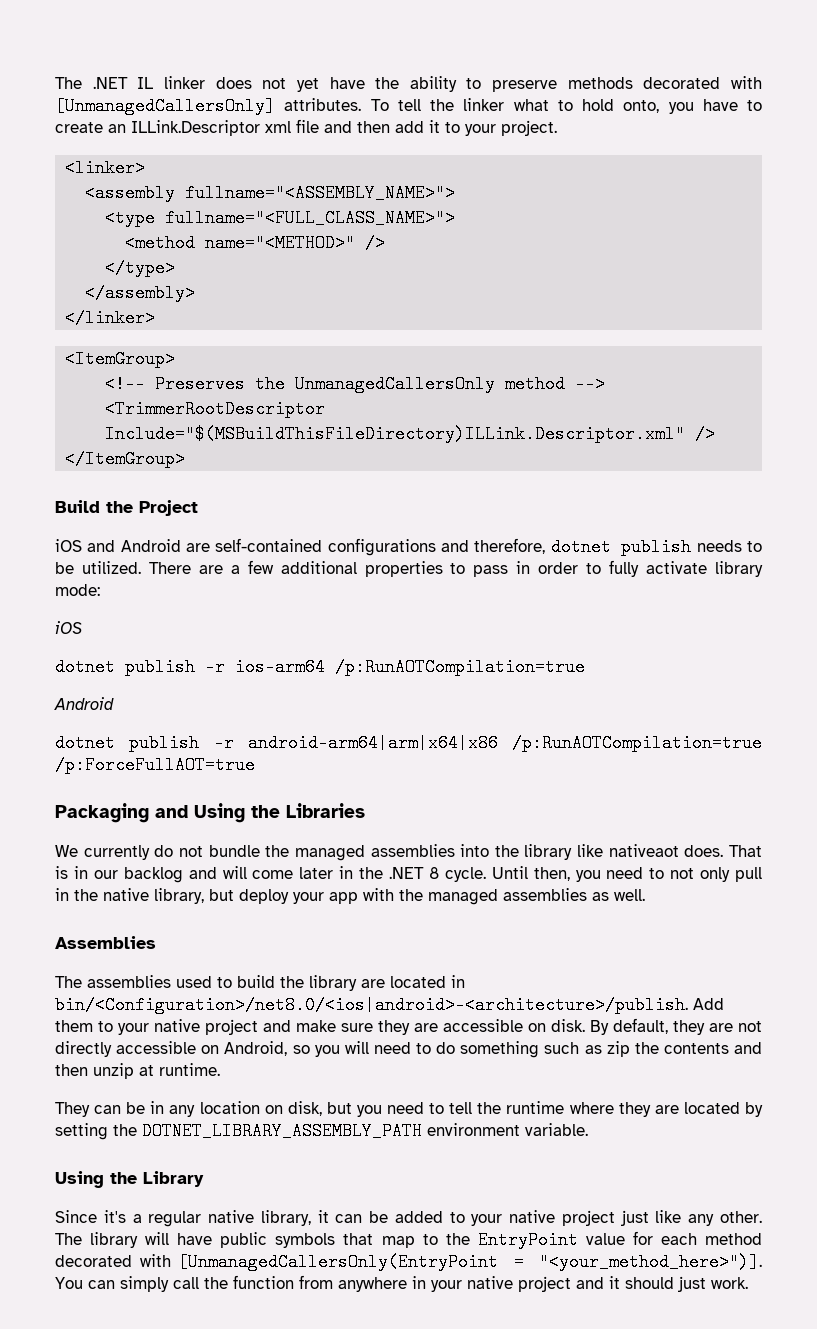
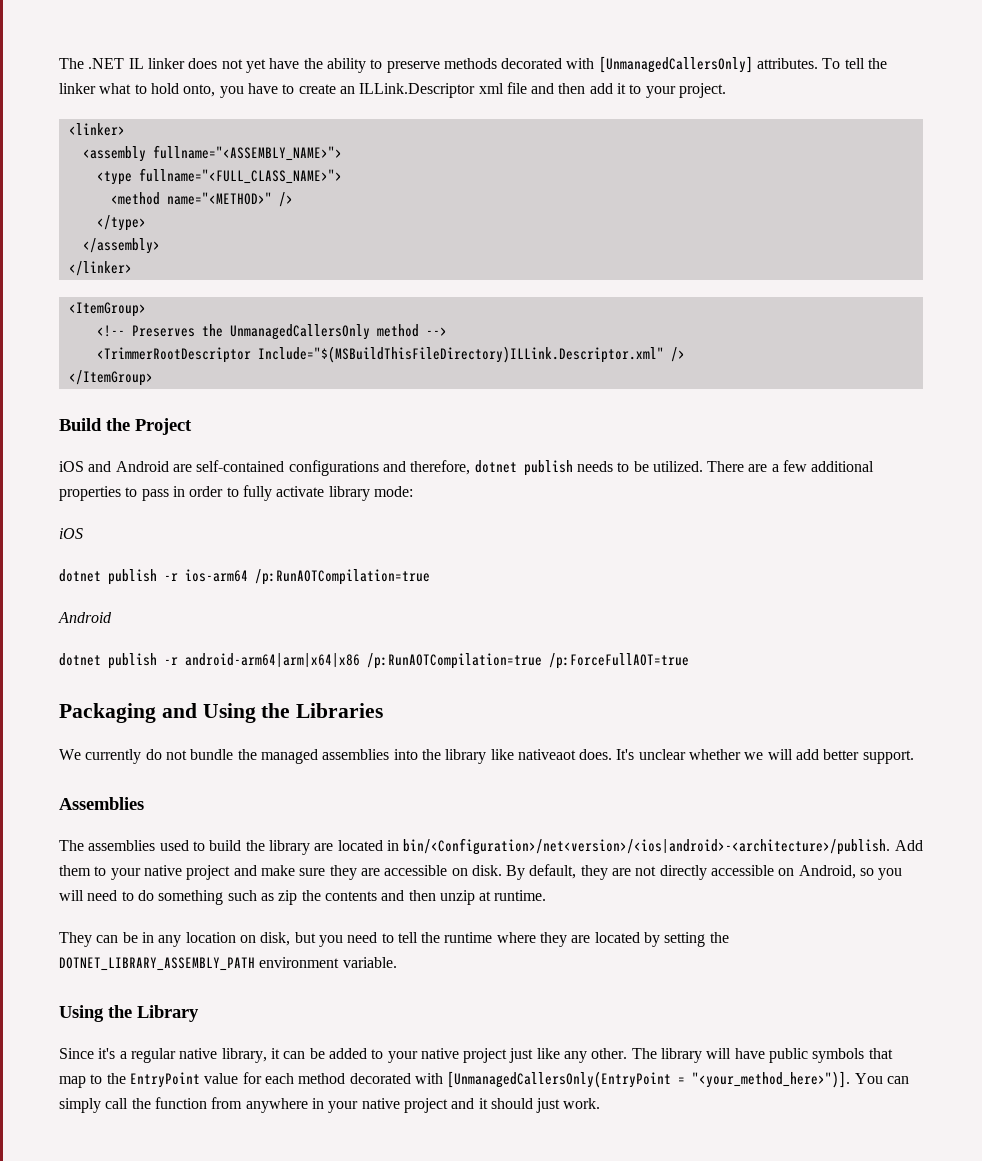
[729,845,762,857] [55,866,762,883] [55,888,645,905] That is in our backlog and will come later in the .NET 8 cycle. Until then, you need to not only pull in the native library, but deploy your app with the managed assemblies as well. -> [616,749,914,764] It's unclear whether we will add better support.
[55,996,688,1014] bin/<Configuration>/net8.0/<ios|android>-<architecture>/publish. -> [403,838,891,855] bin/<Configuration>/net<version>/<ios|android>-<architecture>/publish.

